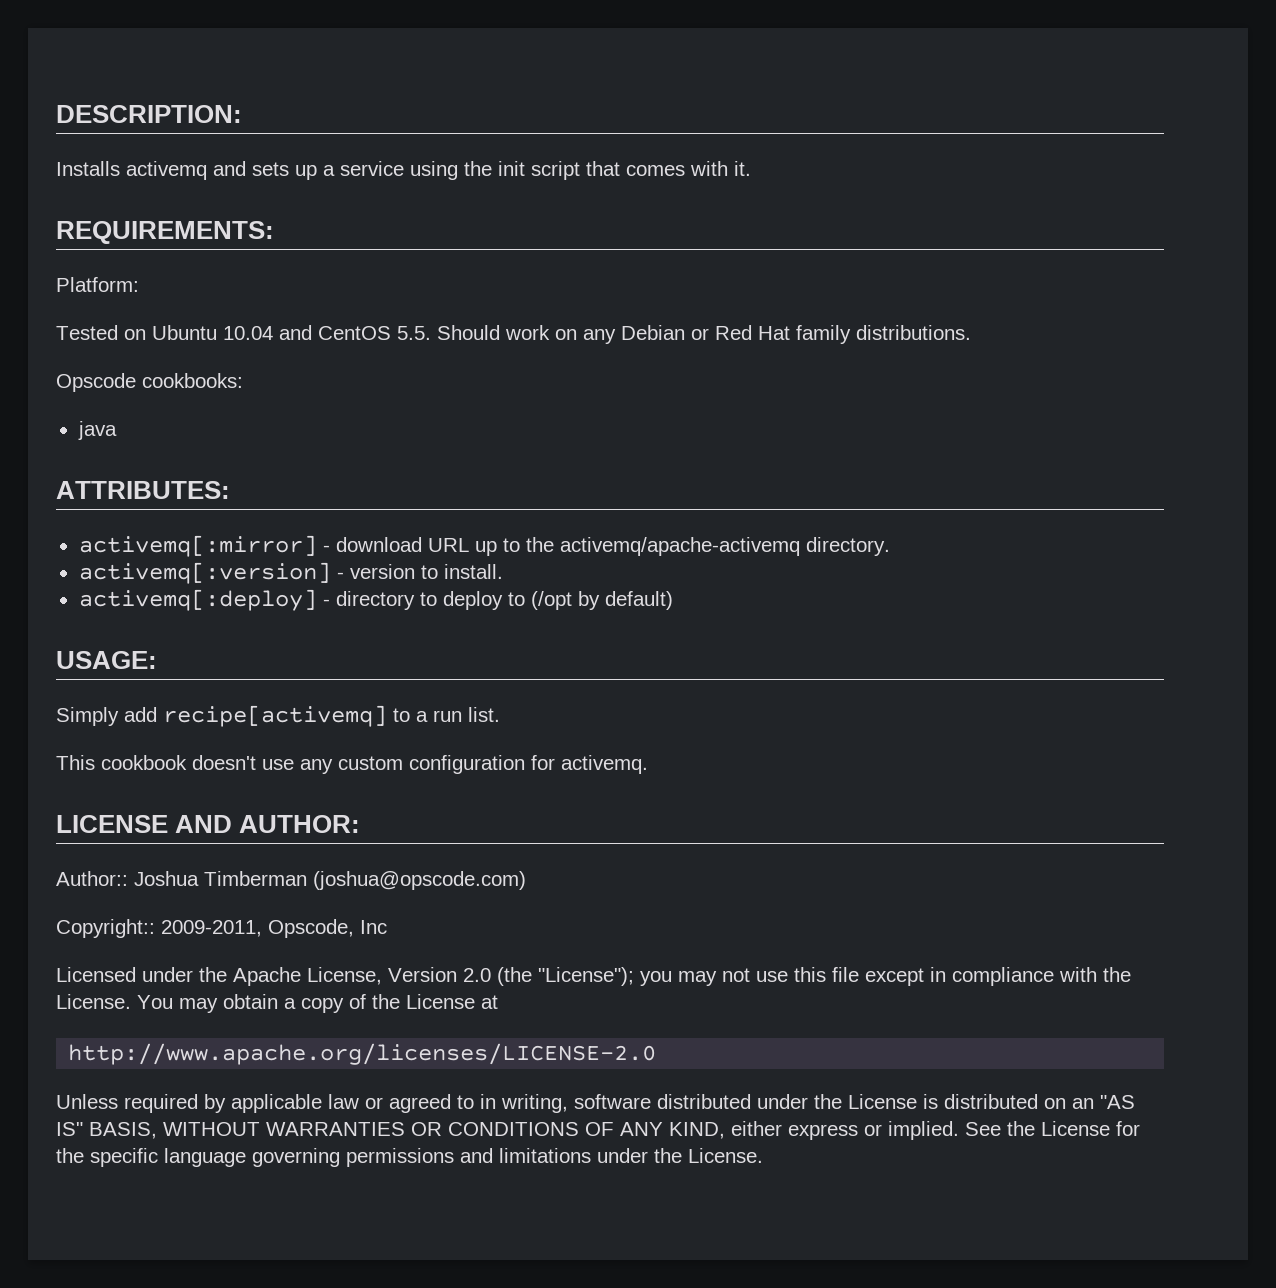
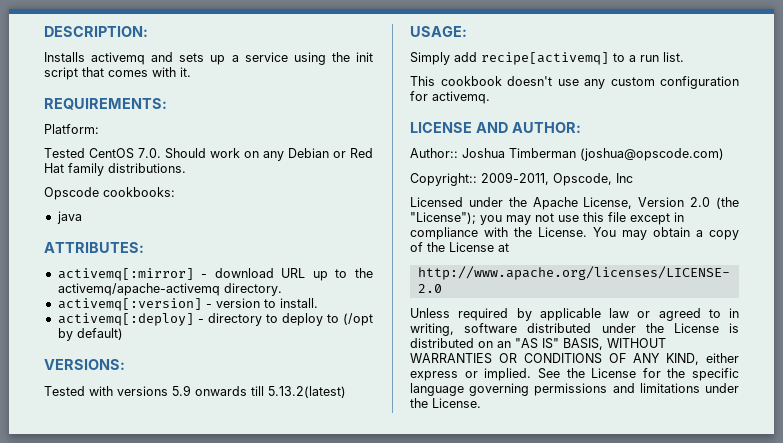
[124,325,431,340] on Ubuntu 10.04 and CentOS 5.5. -> [89,148,161,159] CentOS 7.0.
(673, 600) none -> [44,359,125,370] [44,385,346,398] // VERSIONS: // Tested with versions 5.9 onwards till 5.13.2(latest)

